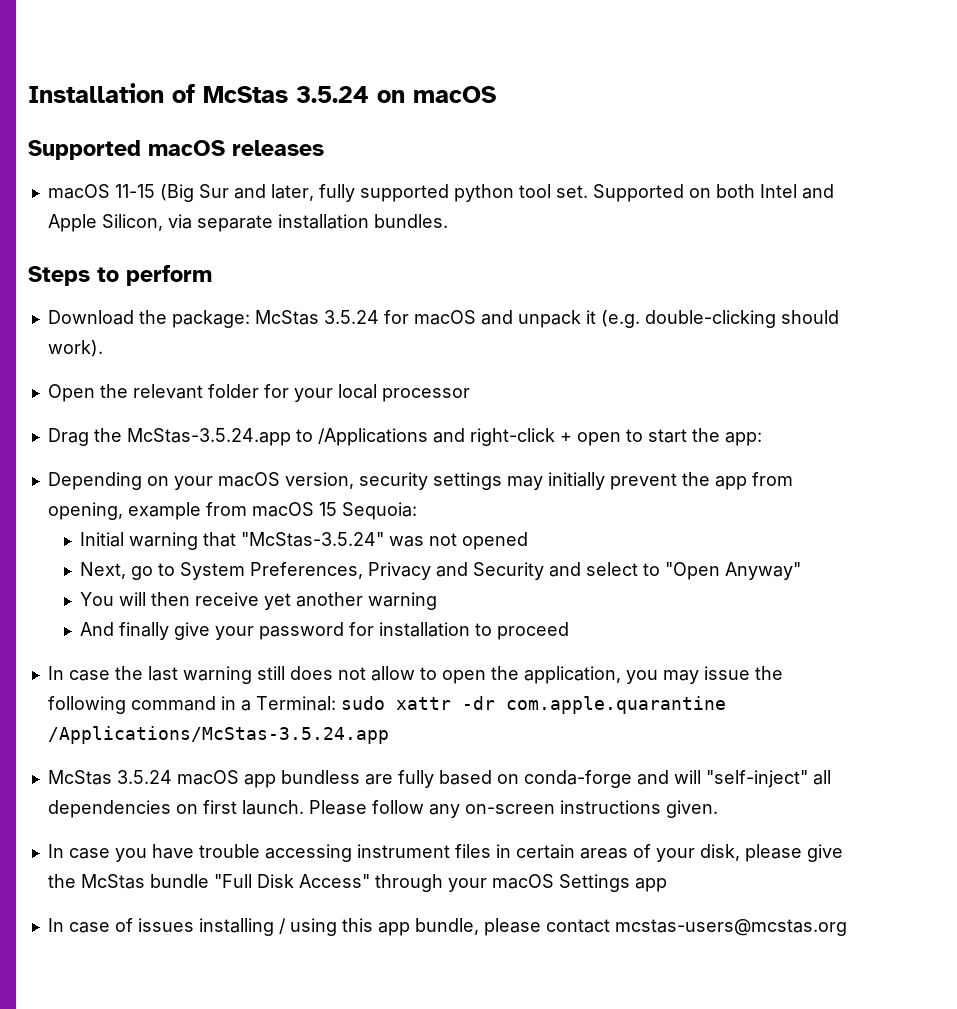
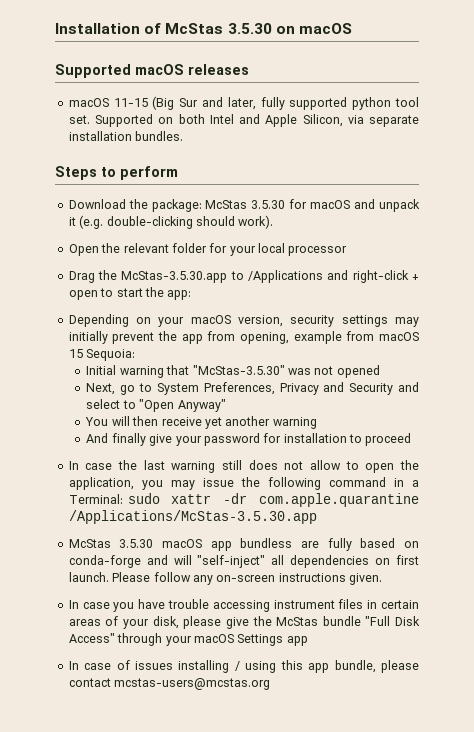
[296,86,369,103] 3.5.24 -> [227,23,272,34] 3.5.30
[323,310,379,324] 3.5.24 -> [251,200,286,209] 3.5.30
[126,428,291,446] McStas-3.5.24.app -> [121,271,228,283] McStas-3.5.30.app
[241,532,385,547] "McStas-3.5.24" -> [192,365,285,375] "McStas-3.5.30"
[47,726,389,744] [47,770,172,785] /Applications/McStas-3.5.24.app // McStas 3.5.24 -> [68,510,317,524] [68,539,154,548] /Applications/McStas-3.5.30.app // McStas 3.5.30

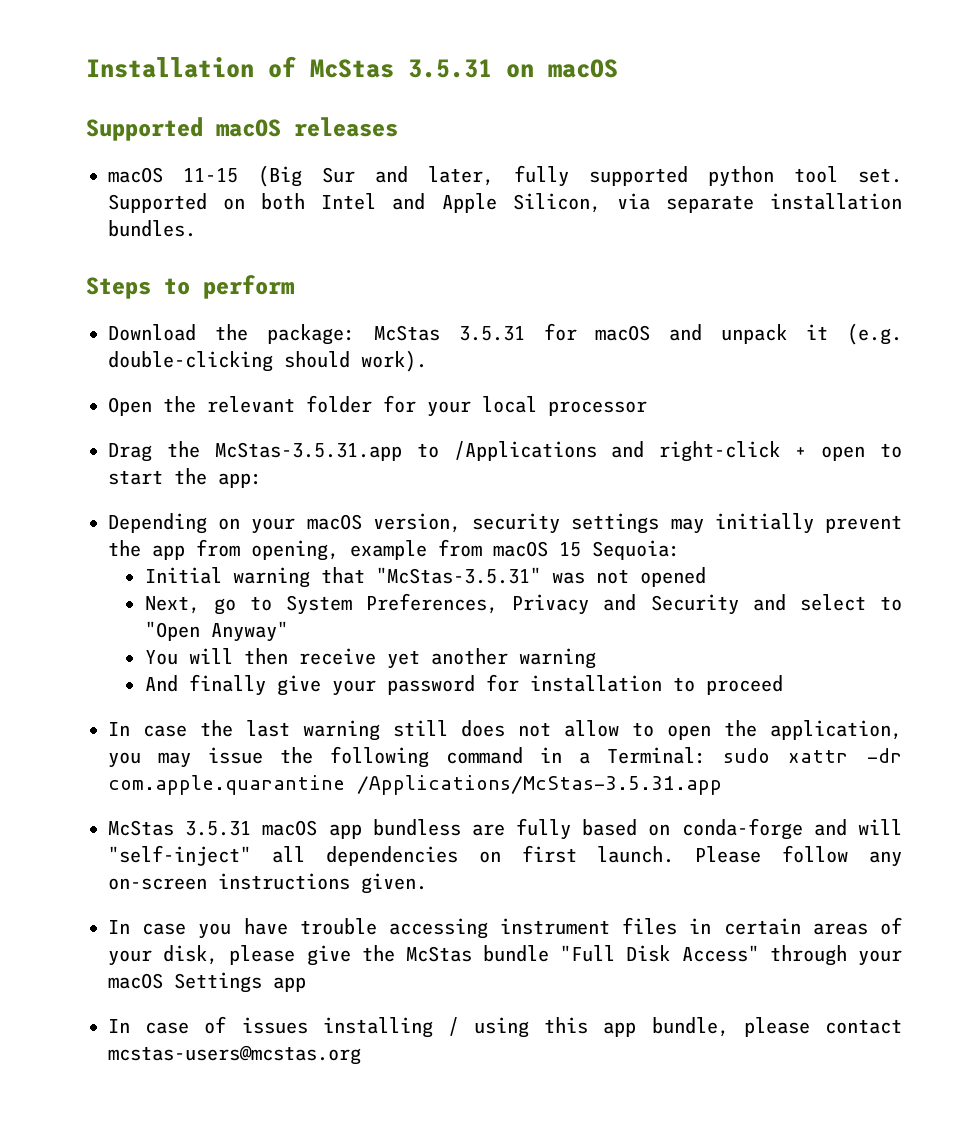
[227,23,272,34] 3.5.30 -> [408,59,492,78] 3.5.31
[251,200,286,209] 3.5.30 -> [458,326,525,341] 3.5.31
[121,271,228,283] McStas-3.5.30.app -> [214,442,402,461] McStas-3.5.31.app
[192,365,285,375] "McStas-3.5.30" -> [375,567,541,584] "McStas-3.5.31"
[68,510,317,524] [68,539,154,548] /Applications/McStas-3.5.30.app // McStas 3.5.30 -> [357,775,722,795] [108,820,252,836] /Applications/McStas-3.5.31.app // McStas 3.5.31

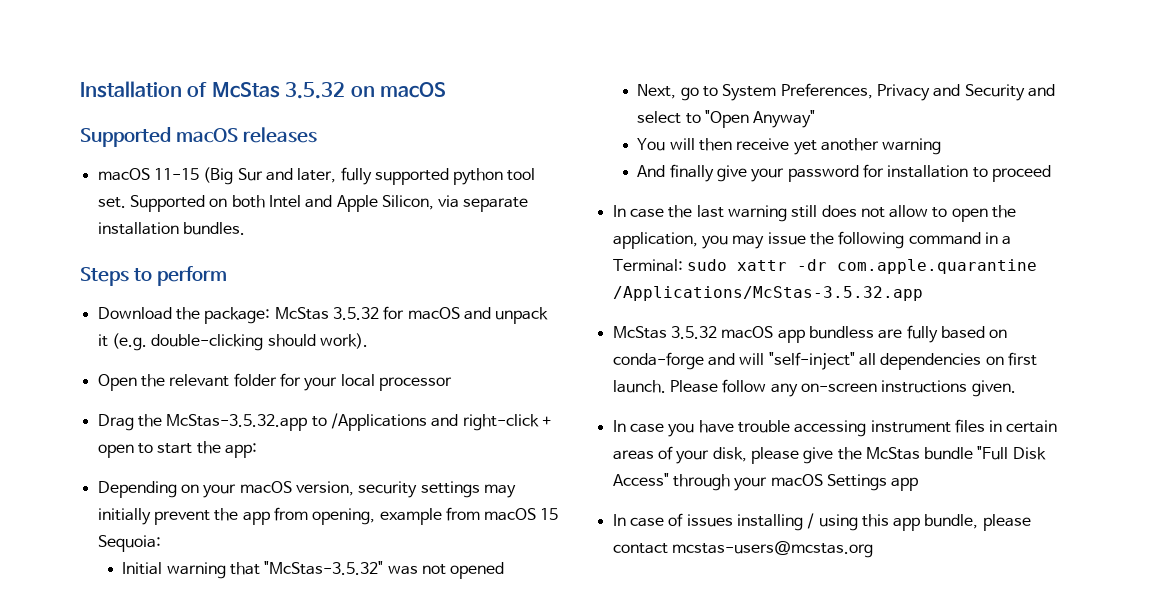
[408,59,492,78] 3.5.31 -> [285,82,346,99] 3.5.32
[458,326,525,341] 3.5.31 -> [332,307,379,320] 3.5.32
[214,442,402,461] McStas-3.5.31.app -> [166,414,308,431] McStas-3.5.32.app
[375,567,541,584] "McStas-3.5.31" -> [264,561,384,575] "McStas-3.5.32"
[357,775,722,795] [108,820,252,836] /Applications/McStas-3.5.31.app // McStas 3.5.31 -> [612,286,923,301] [612,326,717,339] /Applications/McStas-3.5.32.app // McStas 3.5.32

